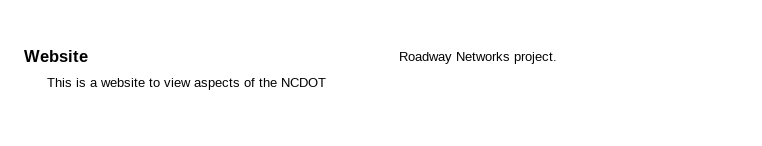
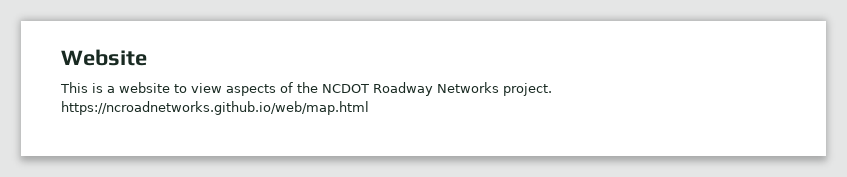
(557, 58) none -> [61,101,369,115] https://ncroadnetworks.github.io/web/map.html

